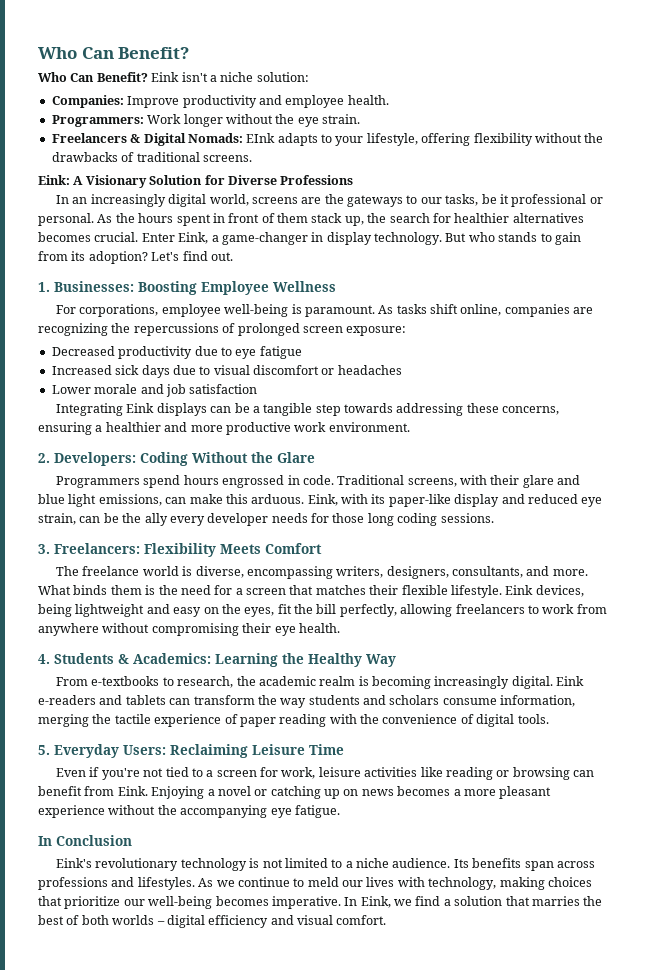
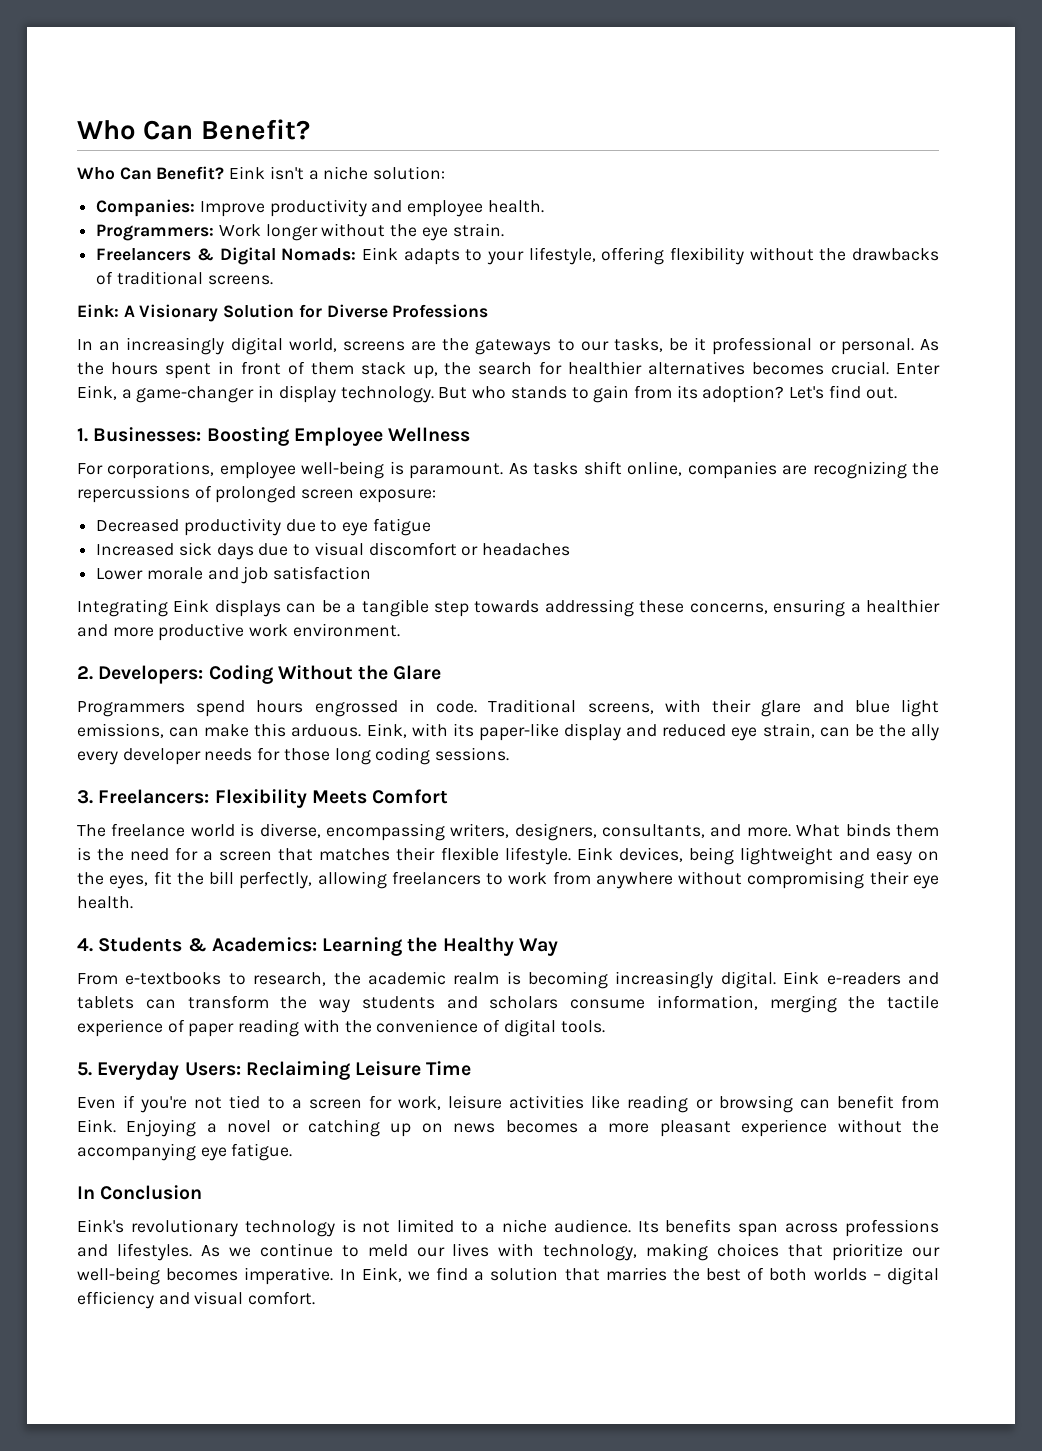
[246,133,276,143] EInk -> [361,247,398,260] Eink

